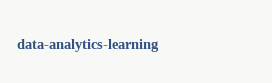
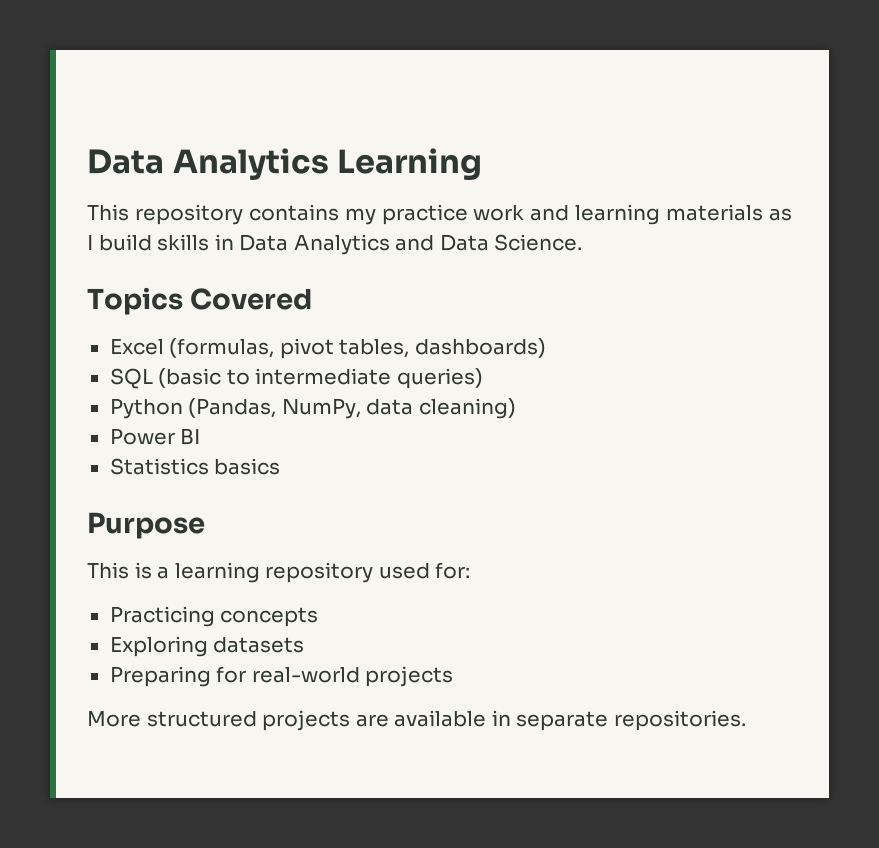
[17,39,159,52] data-analytics-learning -> [87,148,483,180] [87,204,793,225] [87,234,583,255] [87,287,313,315] [109,338,546,359] [109,368,483,389] [109,398,516,419] [109,428,201,445] [109,458,281,475] [87,512,205,539] [87,562,471,583] [109,606,319,627] [109,636,305,657] [109,666,454,687] [87,710,746,731] Data Analytics Learning // This repository contains my practice work and learning materials as I build skills in Data Analytics and Data Science. // Topics Covered // Excel (formulas, pivot tables, dashboards) // SQL (basic to intermediate queries) // Python (Pandas, NumPy, data cleaning) // Power BI // Statistics basics // Purpose // This is a learning repository used for: // Practicing concepts // Exploring datasets // Preparing for real-world projects // More structured projects are available in separate repositories.

